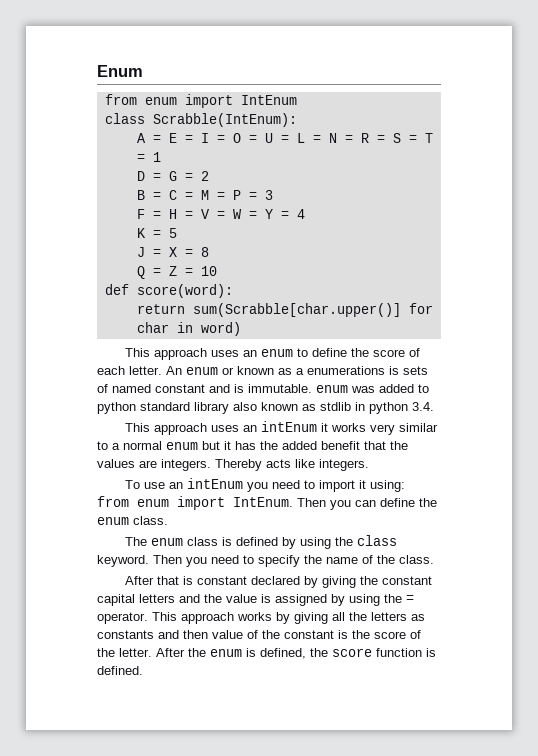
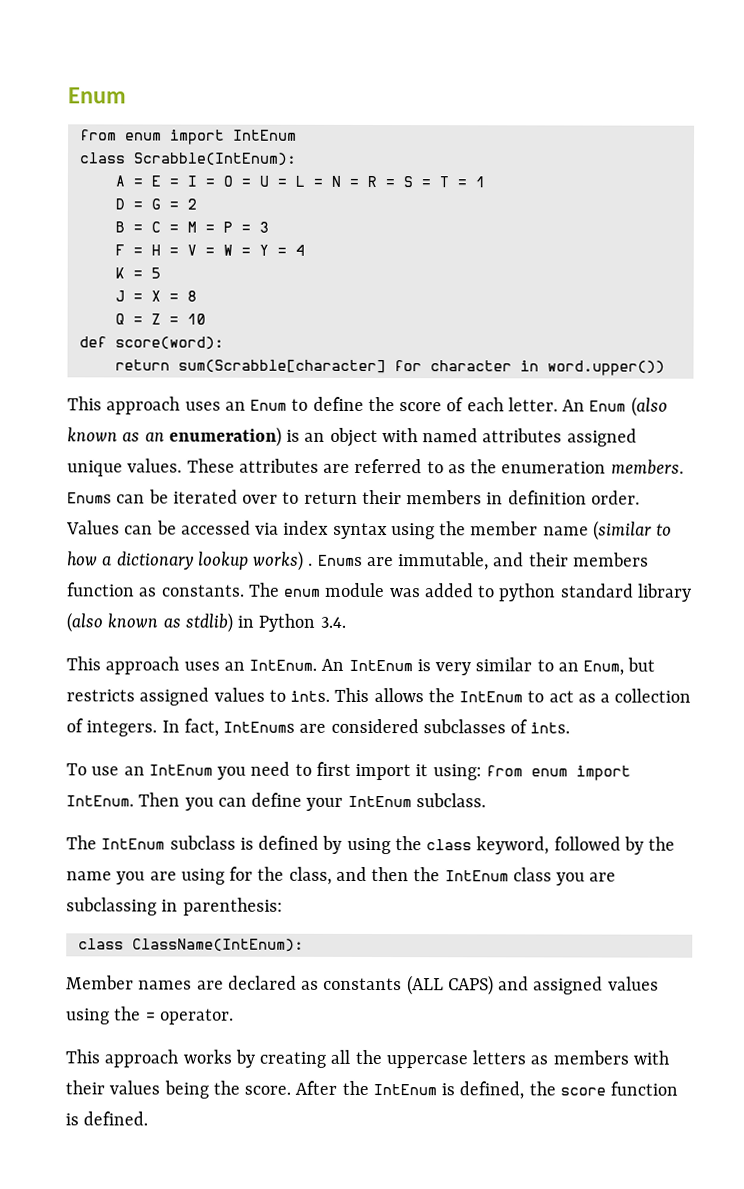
[192,303,433,317] [136,322,241,336] [125,348,294,360] sum(Scrabble[char.upper()] for char in word) // This approach uses an enum -> [177,359,665,376] [67,396,288,415] sum(Scrabble[character] for character in word.upper()) // This approach uses an Enum
[186,366,428,375] [97,384,348,393] enum or known as a enumerations is sets of named constant and is immutable. enum -> [589,396,668,417] [67,426,637,448] [67,458,684,477] [67,489,640,505] [66,520,673,541] [67,550,649,571] [66,582,386,598] Enum (also known as an enumeration) is an object with named attributes assigned unique values. These attributes are referred to as the enumeration members. Enums can be iterated over to return their members in definition order. Values can be accessed via index syntax using the member name (similar to how a dictionary lookup works) . Enums are immutable, and their members function as constants. The enum module
[233,402,408,414] also known as stdlib in python -> [66,612,316,633] (also known as stdlib) in Python
[261,421,439,435] [97,441,408,450] [97,459,369,471] intEnum it works very similar to a normal enum but it has the added benefit that the values are integers. Thereby acts like integers. -> [249,657,656,676] [66,687,692,706] [66,718,571,737] IntEnum. An IntEnum is very similar to an Enum, but restricts assigned values to ints. This allows the IntEnum to act as a collection of integers. In fact, IntEnums are considered subclasses of ints.
[187,478,316,492] intEnum you need to -> [148,761,351,780] IntEnum you need to first
[419,498,437,507] [97,516,168,525] [125,537,219,546] the enum class. // The enum class -> [306,793,486,811] [66,835,236,850] your IntEnum subclass. // The IntEnum subclass
[97,555,434,567] [125,576,433,588] [97,594,345,606] keyword. Then you need to specify the name of the class. // After that is constant declared by giving the constant capital letters and the value is assigned by -> [476,836,676,855] [66,866,617,886] [66,897,283,916] [77,938,304,952] [66,975,659,996] keyword, followed by the name you are using for the class, and then the IntEnum class you are subclassing in parenthesis: // class ClassName(IntEnum): // Member names are declared as constants (ALL CAPS) and assigned values
(148, 618) none -> (234, 1016) //
[294,612,328,624] giving -> [259,1051,327,1068] creating
(367, 616) none -> [385,1055,468,1069] uppercase
[97,630,421,639] [97,648,152,657] constants and then value of the constant is the score of the letter. -> [552,1050,669,1065] [65,1080,292,1099] members with their values being the score.
[210,649,242,657] enum -> [372,1084,437,1096] IntEnum

